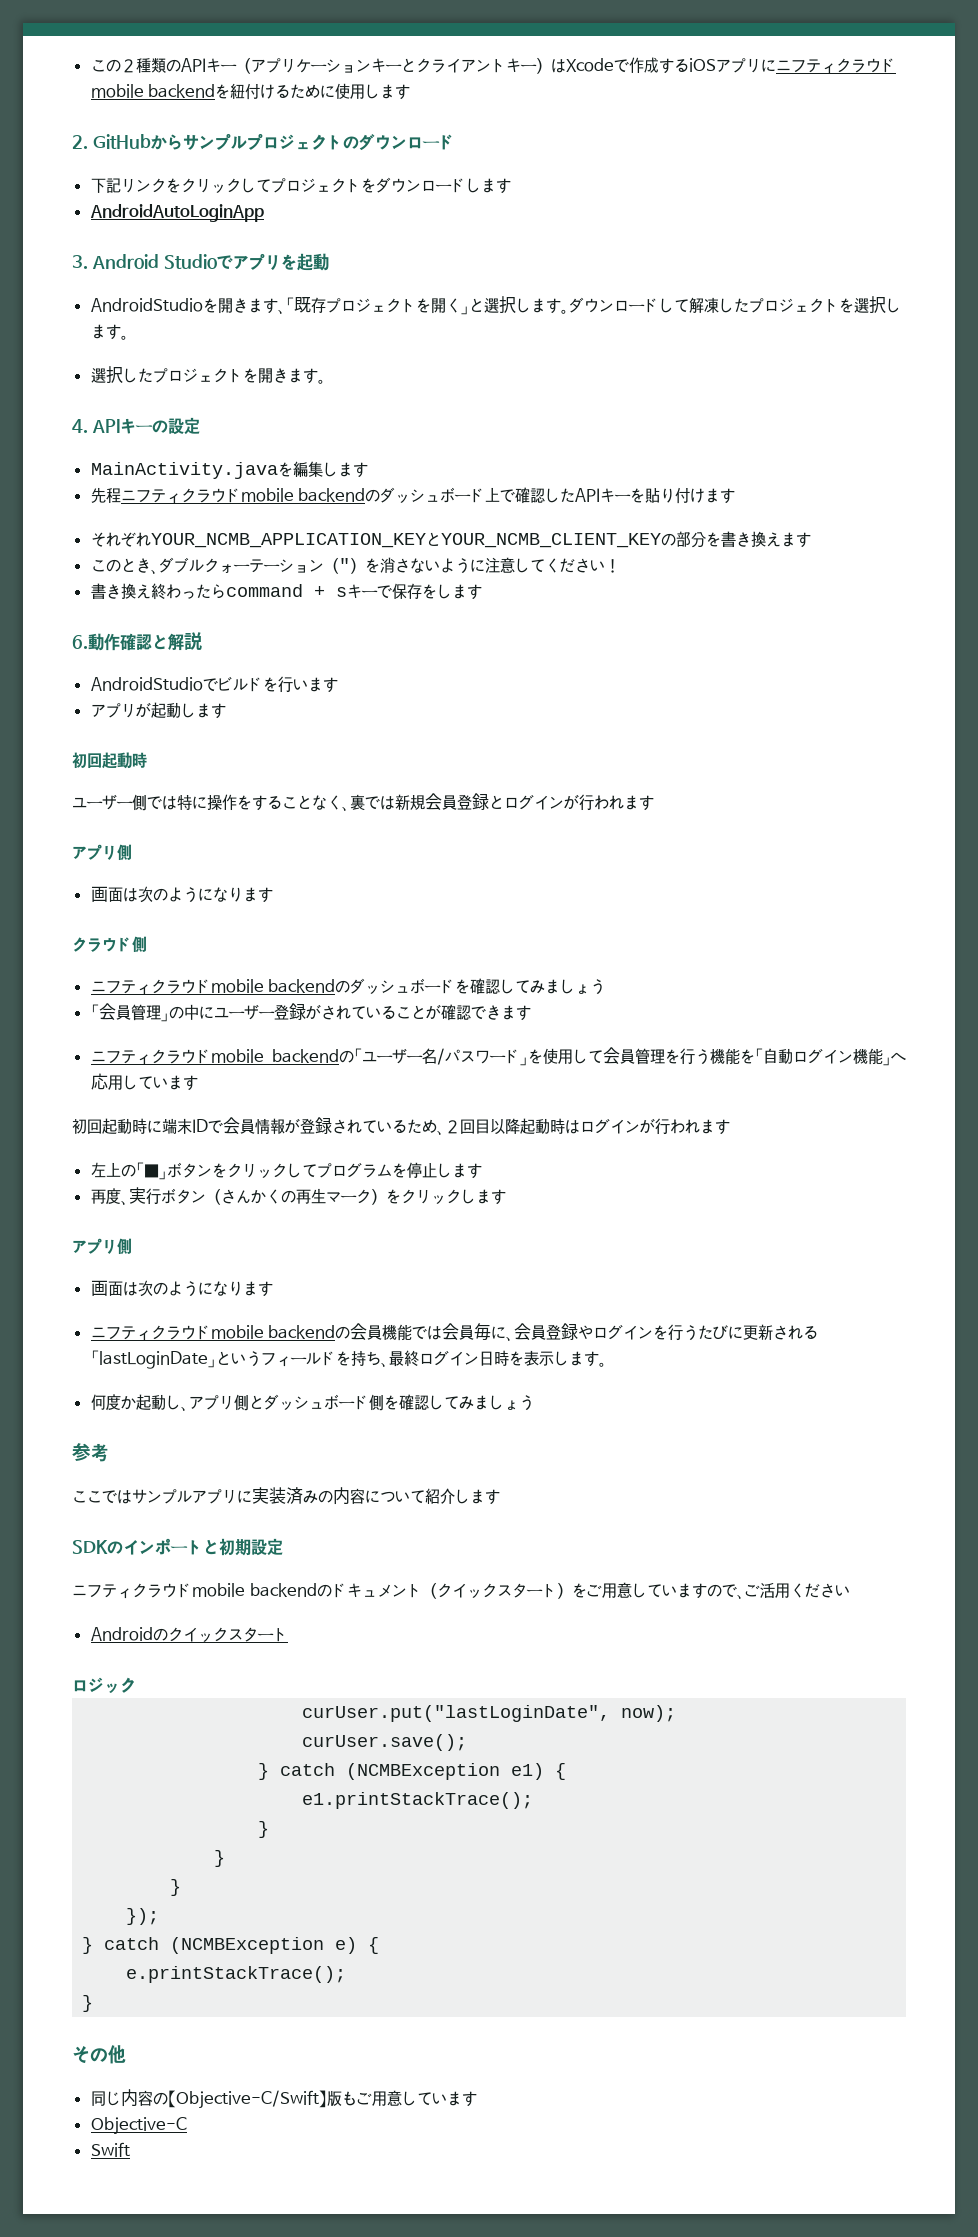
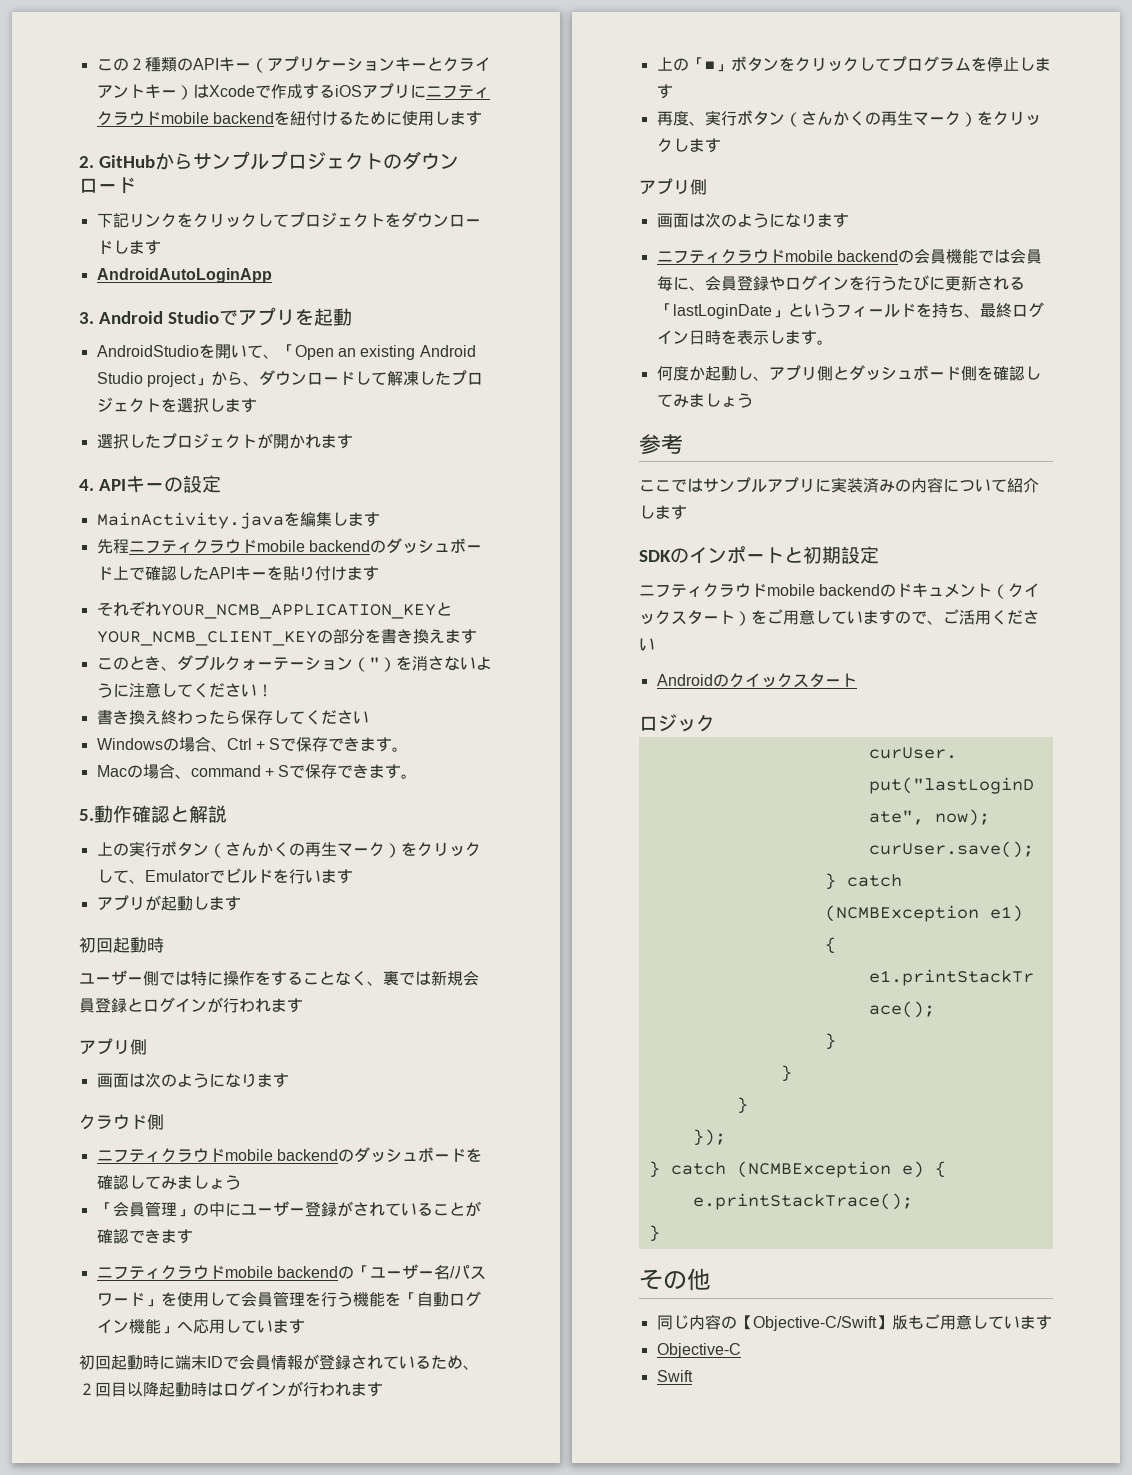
[232,296,569,315] きます、「既存プロジェクトを開く」と選択します。 -> [230,344,476,360] [96,371,259,387] いて、「Open an existing Android Studio project」から、
[120,335,129,340] 。 -> (257, 405) none
[242,368,326,384] を開きます。 -> [256,433,353,449] が開かれます
[225,583,482,600] [72,632,202,651] [90,677,203,691] command + sキーで保存をします // 6.動作確認と解説 // AndroidStudio -> [240,710,369,725] [96,736,409,752] [96,763,418,779] [79,805,227,823] [96,841,481,858] [96,869,210,884] 保存してください // Windowsの場合、Ctrl + Sで保存できます。 // Macの場合、command + Sで保存できます。 // 5.動作確認と解説 // 上の実行ボタン（さんかくの再生マーク）をクリックして、Emulator
[90,1162,106,1178] 左 -> (383, 1389) none

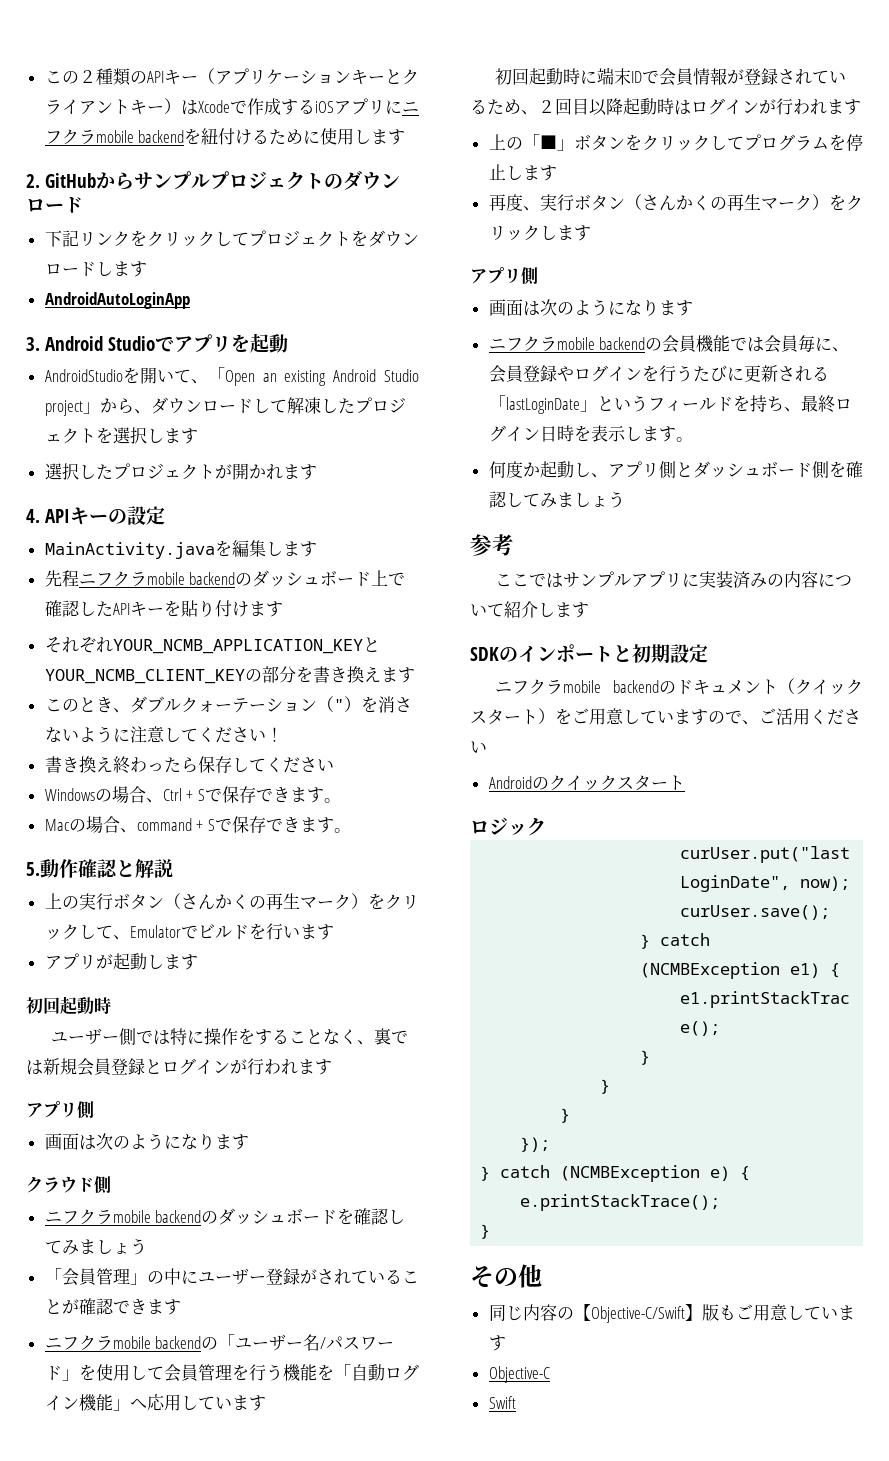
[457,85,490,98] [96,111,161,126] ティクラウド -> [61,129,96,145] クラ
[160,539,257,554] ティクラウド -> [112,571,147,587] クラ
[128,1148,225,1163] ティクラウド -> [78,1209,113,1225] クラ
[128,1265,225,1280] ティクラウド -> [78,1335,113,1351] クラ
[688,249,785,264] ティクラウド -> [522,336,557,352] クラ
[671,583,767,598] ティクラウド -> [529,679,564,695] クラ

